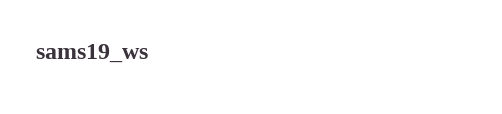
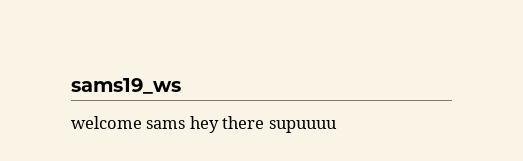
(148, 53) none -> [71,116,337,133] // welcome sams hey there supuuuu

